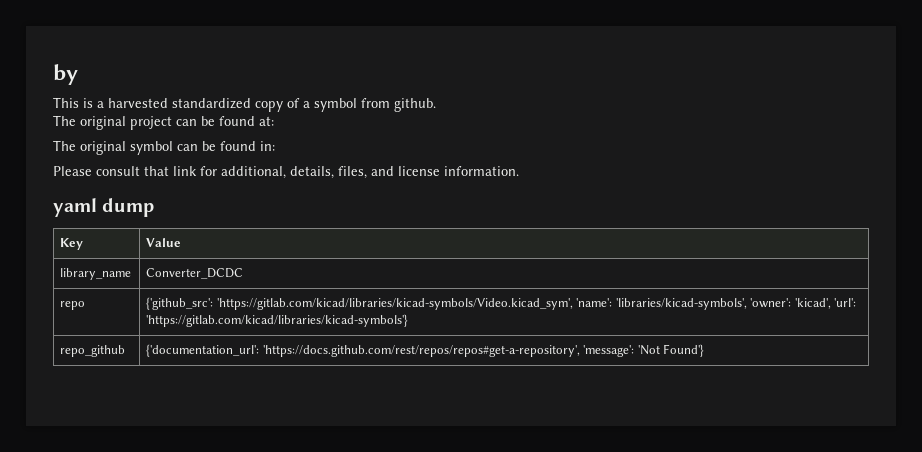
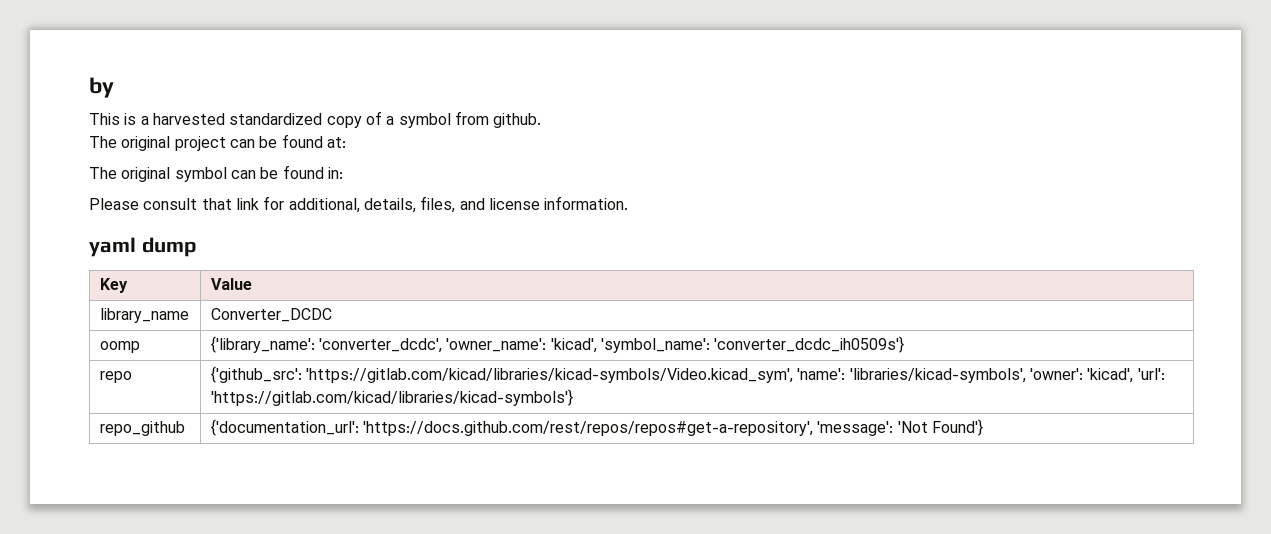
(244, 273) none -> [99,341,140,353] [210,336,905,353] // oomp | {'library_name': 'converter_dcdc', 'owner_name': 'kicad', 'symbol_name': 'converter_dcdc_ih0509s'}

